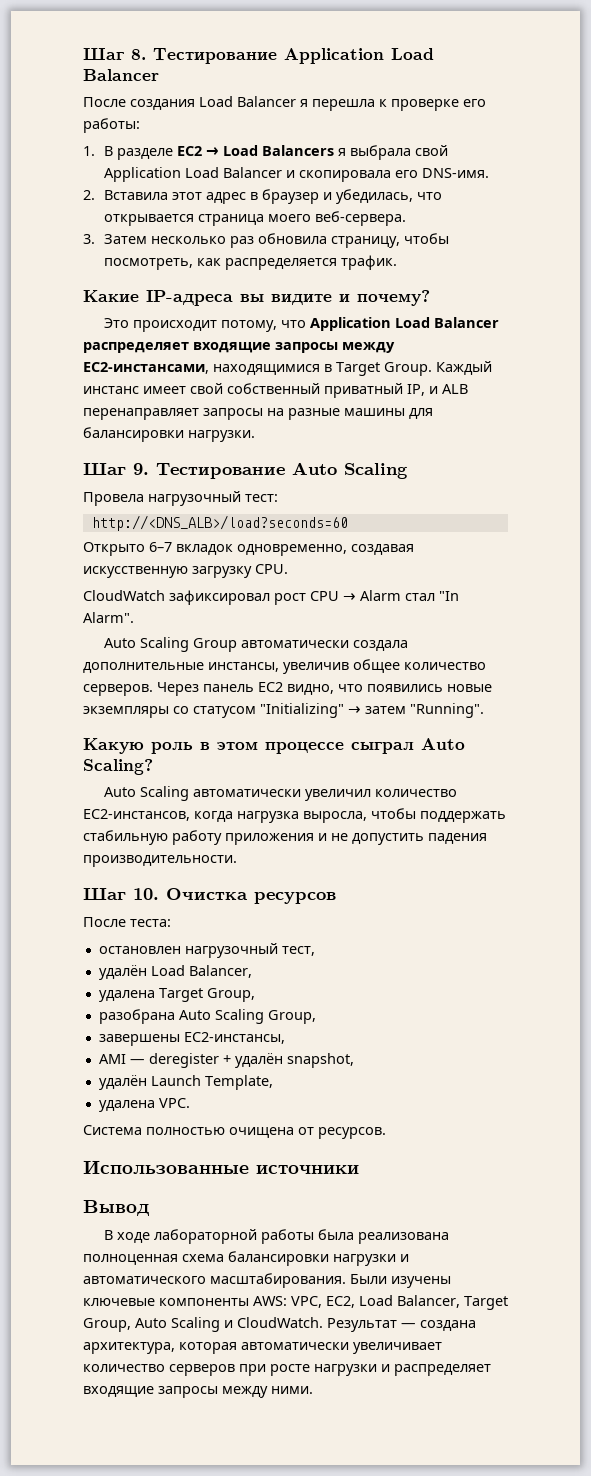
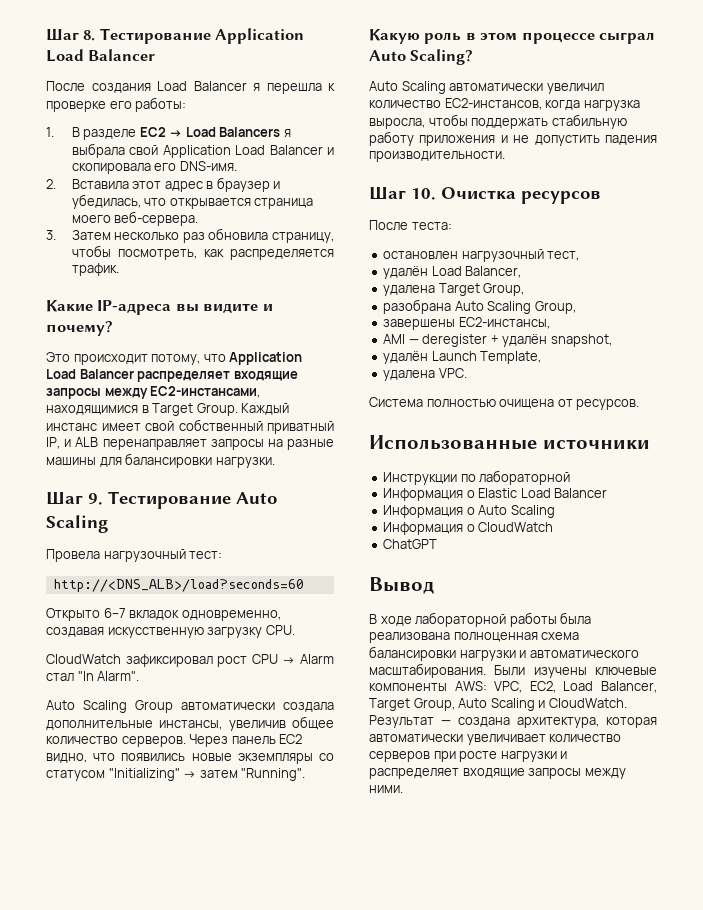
(359, 1169) none -> [383,470,571,485] [383,488,608,501] [383,505,555,518] [383,522,554,535] [383,539,438,549] // Инструкции по лабораторной // Информация о Elastic Load Balancer // Информация о Auto Scaling // Информация о CloudWatch // ChatGPT

